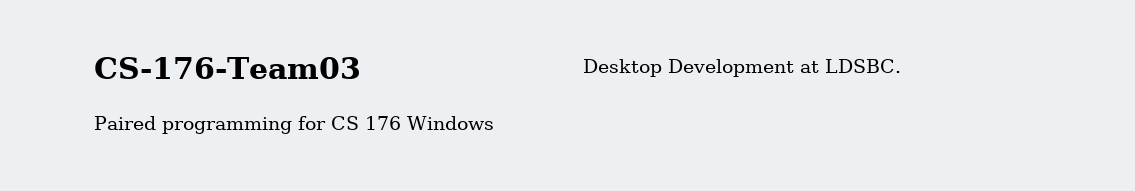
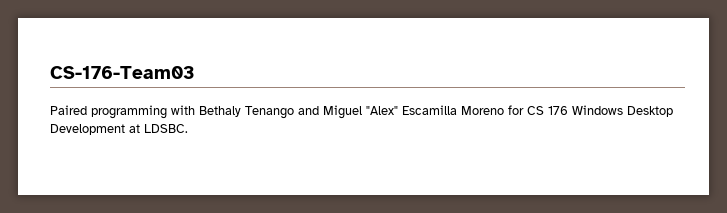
(292, 125) none -> [171,105,504,119] with Bethaly Tenango and Miguel "Alex" Escamilla Moreno

